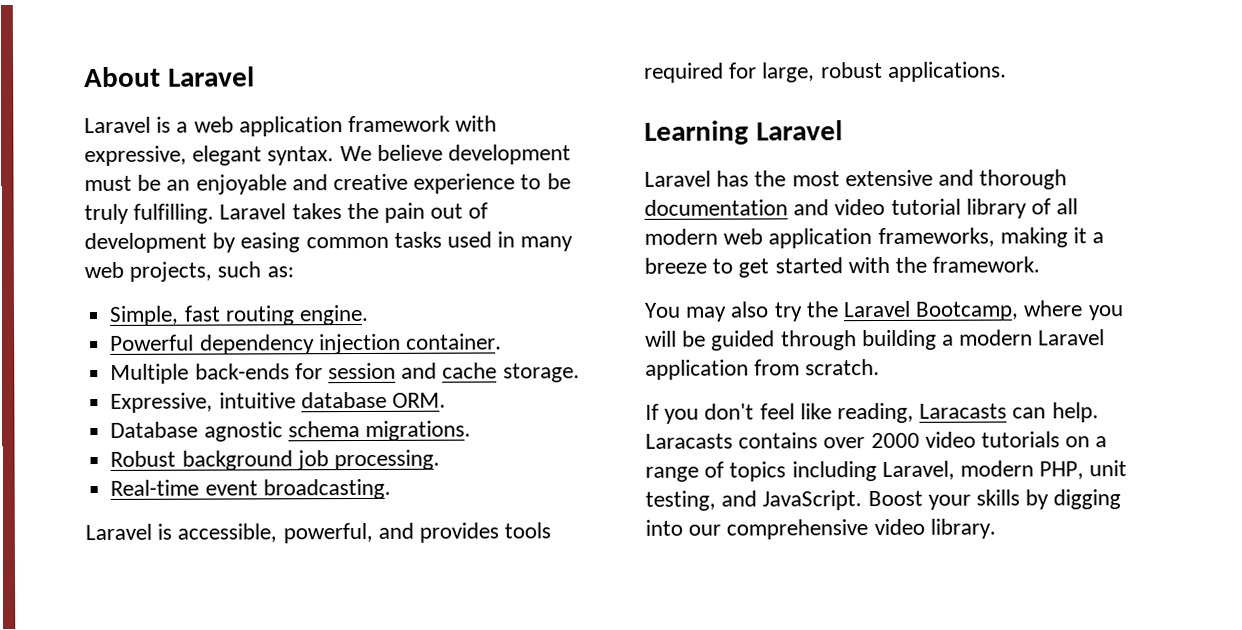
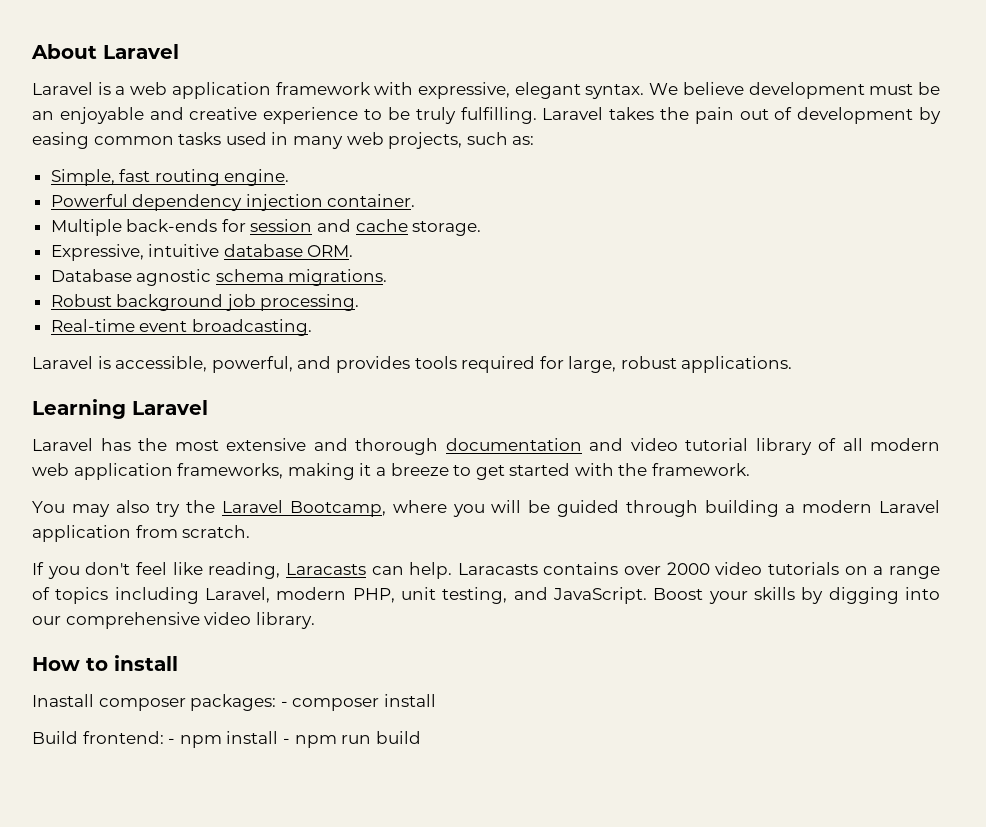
(996, 528) none -> [32,655,178,671] [32,694,436,711] [32,731,421,748] // How to install // Inastall composer packages: - composer install // Build frontend: - npm install - npm run build

